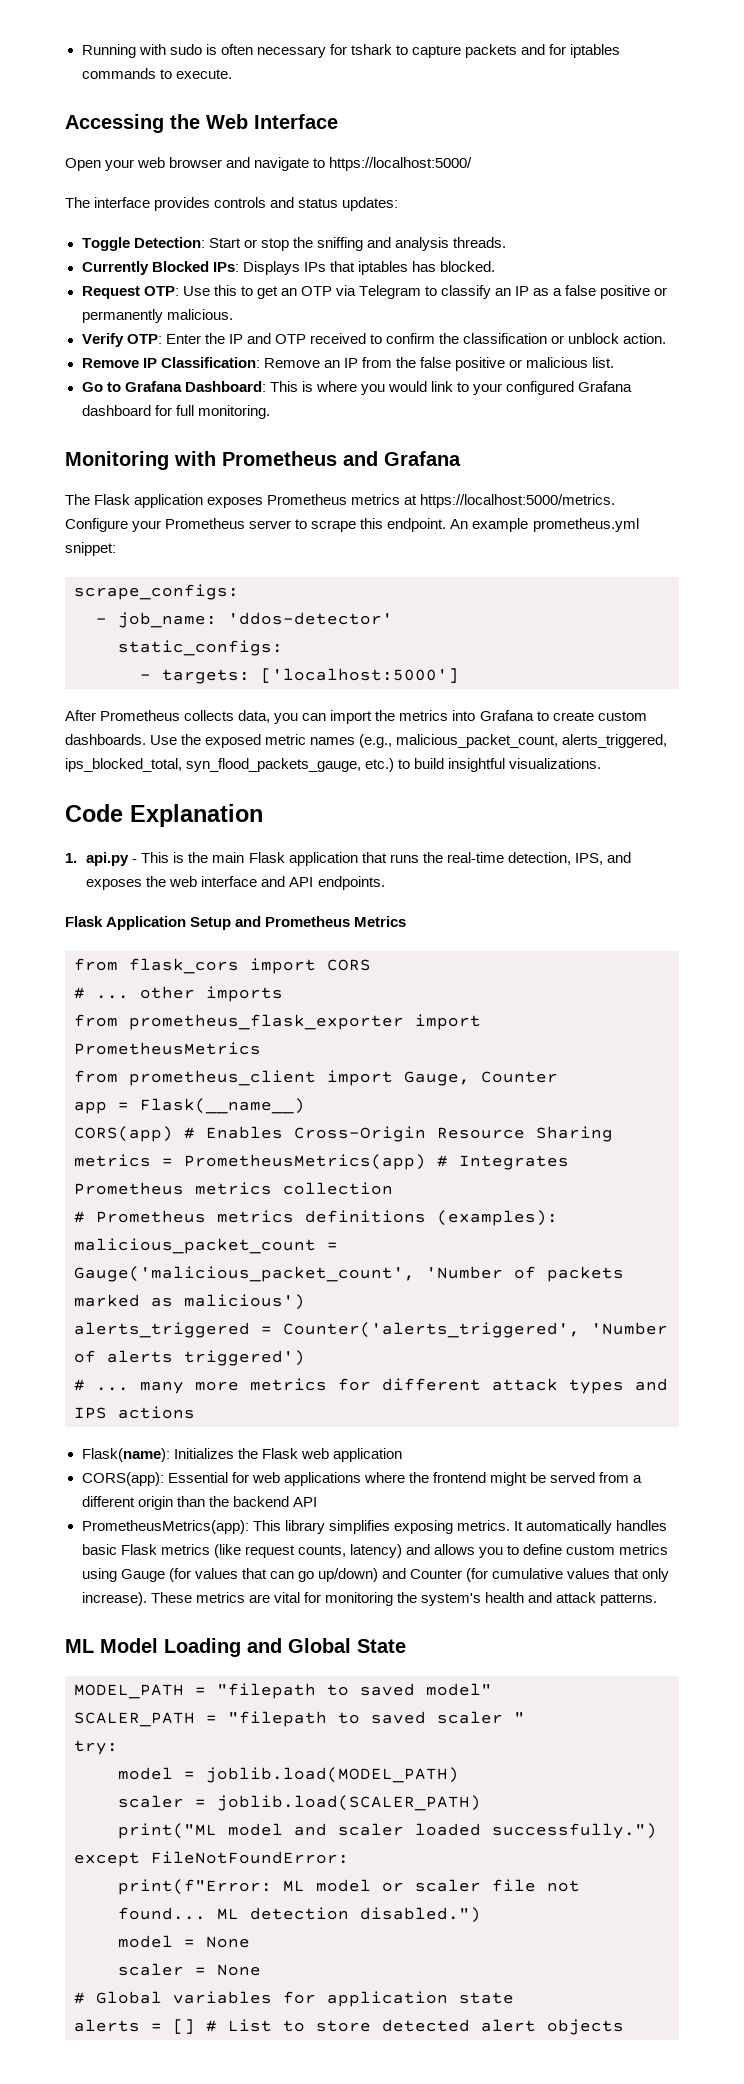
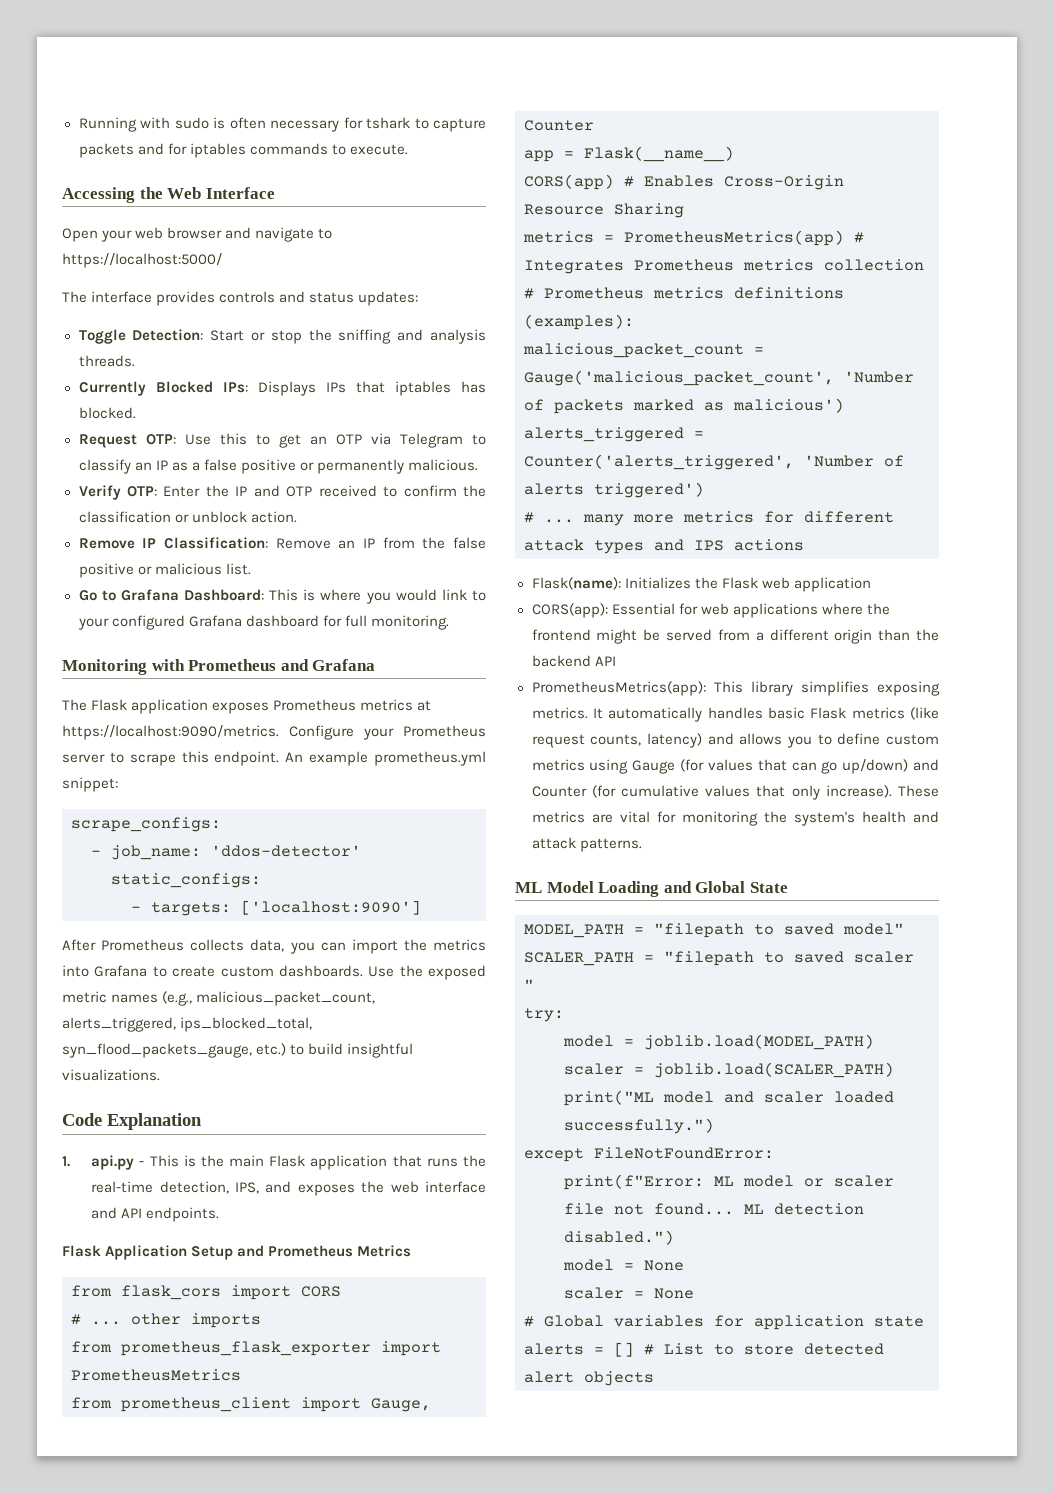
[420,494,616,508] https://localhost:5000/metrics. -> [62,725,279,740] https://localhost:9090/metrics.
[261,668,459,683] ['localhost:5000'] -> [241,900,421,915] ['localhost:9090']

